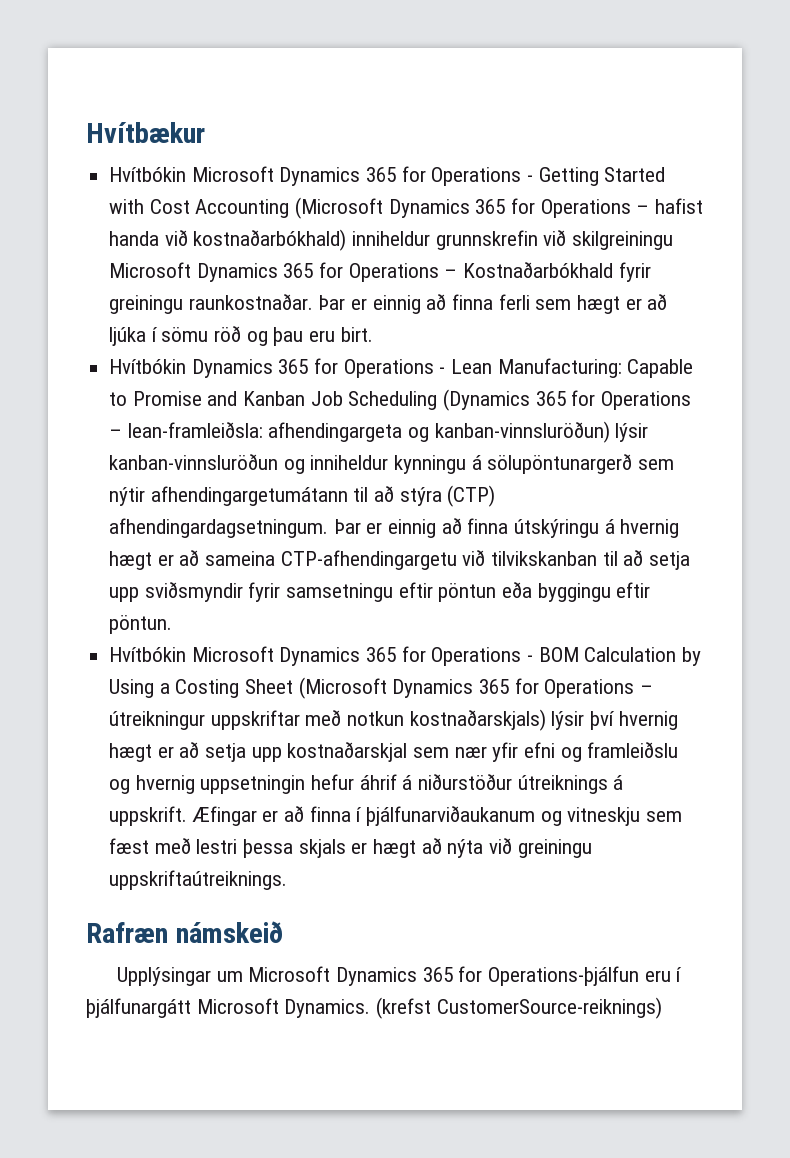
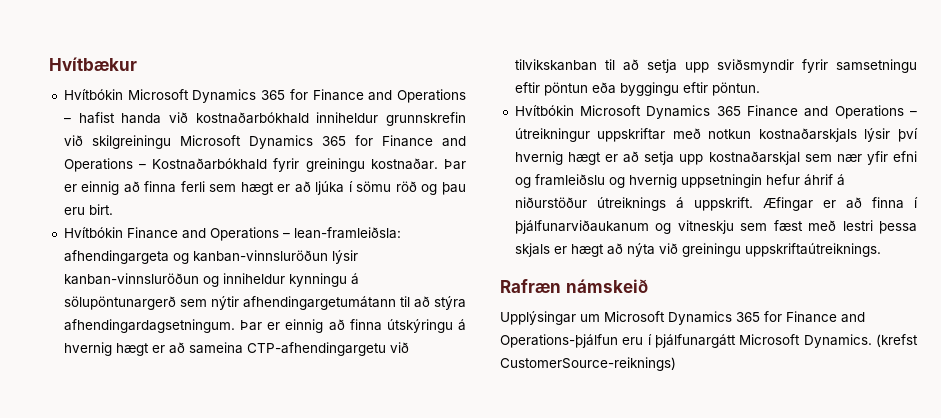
[431,167,666,186] [109,197,536,219] Operations - Getting Started with Cost Accounting (Microsoft Dynamics 365 for -> [312,89,393,101] Finance and
[193,229,347,251] kostnaðarbókhald) -> [195,112,309,124] kostnaðarbókhald
(344, 270) none -> [381,135,466,147] Finance and
[188,293,313,310] raunkostnaðar. -> [370,158,438,170] kostnaðar.
[191,358,694,378] [109,389,596,411] Dynamics 365 for Operations - Lean Manufacturing: Capable to Promise and Kanban Job Scheduling (Dynamics 365 for -> [126,227,206,239] Finance and
[434,421,610,443] kanban-vinnsluröðun) -> [192,250,328,262] kanban-vinnsluröðun
[447,485,496,507] (CTP) -> (466, 303) none
[401,646,702,666] [109,677,539,699] for Operations - BOM Calculation by Using a Costing Sheet (Microsoft Dynamics 365 for -> [747,105,829,117] Finance and
[409,709,546,731] kostnaðarskjals) -> [758,128,857,142] kostnaðarskjals
(483, 974) none -> [786,311,865,323] Finance and

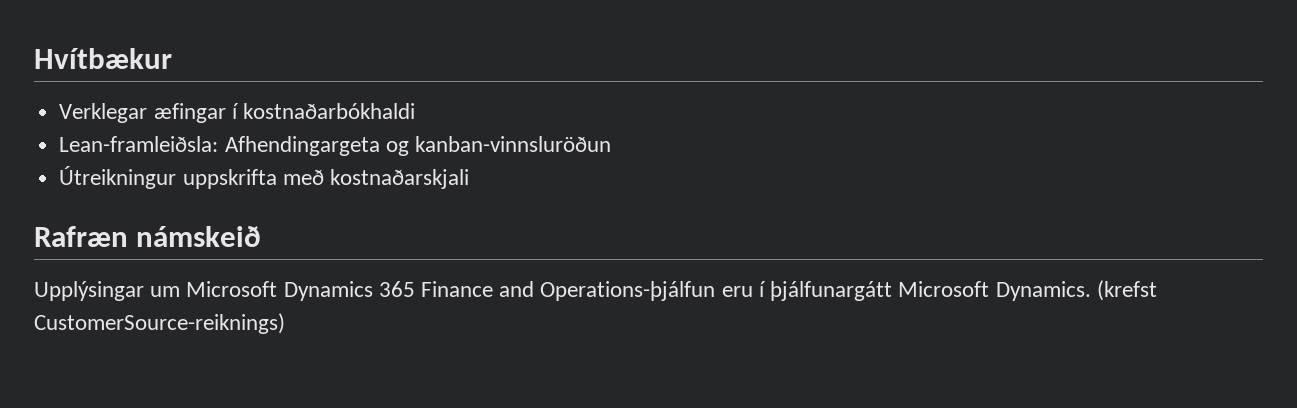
[63,89,466,103] [63,112,466,126] [63,135,466,149] [63,158,466,172] [63,181,466,195] [63,204,113,215] [63,227,401,241] [63,250,358,264] [63,273,359,287] [63,296,466,310] [63,319,466,333] [63,342,409,356] [514,59,917,73] [514,82,760,96] [514,105,917,119] [514,128,918,142] [514,151,917,165] [514,174,845,188] [514,197,918,211] [514,220,917,234] [514,243,881,257] Hvítbókin Microsoft Dynamics 365 for Finance and Operations – hafist handa við kostnaðarbókhald inniheldur grunnskrefin við skilgreiningu Microsoft Dynamics 365 for Finance and Operations – Kostnaðarbókhald fyrir greiningu kostnaðar. Þar er einnig að finna ferli sem hægt er að ljúka í sömu röð og þau eru birt. // Hvítbókin Finance and Operations – lean-framleiðsla: afhendingargeta og kanban-vinnsluröðun lýsir kanban-vinnsluröðun og inniheldur kynningu á sölupöntunargerð sem nýtir afhendingargetumátann til að stýra afhendingardagsetningum. Þar er einnig að finna útskýringu á hvernig hægt er að sameina CTP-afhendingargetu við tilvikskanban til að setja upp sviðsmyndir fyrir samsetningu eftir pöntun eða byggingu eftir pöntun. // Hvítbókin Microsoft Dynamics 365 Finance and Operations – útreikningur uppskriftar með notkun kostnaðarskjals lýsir því hvernig hægt er að setja upp kostnaðarskjal sem nær yfir efni og framleiðslu og hvernig uppsetningin hefur áhrif á niðurstöður útreiknings á uppskrift. Æfingar er að finna í þjálfunarviðaukanum og vitneskju sem fæst með lestri þessa skjals er hægt að nýta við greiningu uppskriftaútreiknings. -> [59,103,415,123] [59,136,611,156] [59,166,469,189] Verklegar æfingar í kostnaðarbókhaldi // Lean-framleiðsla: Afhendingargeta og kanban-vinnsluröðun // Útreikningur uppskrifta með kostnaðarskjali
[764,311,782,322] for -> (415, 289) none

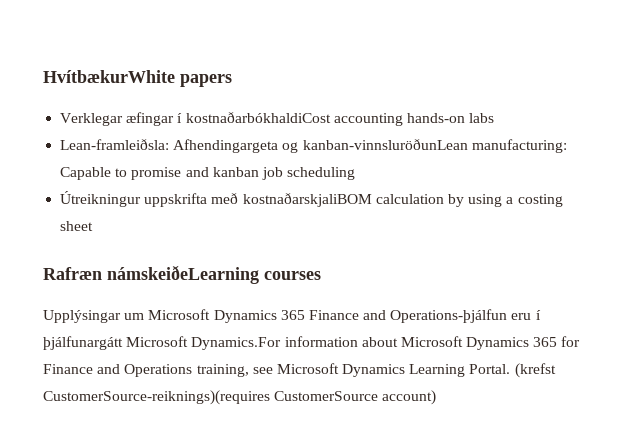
[34,48,172,69] Hvítbækur -> [43,70,232,87] HvítbækurWhite papers
[242,103,415,119] kostnaðarbókhaldi -> [185,112,495,126] kostnaðarbókhaldiCost accounting hands-on labs
[414,136,611,152] [59,166,469,189] kanban-vinnsluröðun // Útreikningur uppskrifta með kostnaðarskjali -> [302,139,567,153] [60,167,356,180] [60,191,563,207] [60,221,94,231] kanban-vinnsluröðunLean manufacturing: Capable to promise and kanban job scheduling // Útreikningur uppskrifta með kostnaðarskjaliBOM calculation by using a costing sheet
[136,225,262,247] námskeið -> [107,265,321,284] námskeiðeLearning courses
[995,280,1157,301] [34,313,285,334] Dynamics. (krefst CustomerSource-reiknings) -> [191,336,581,350] [43,363,556,378] [43,390,437,405] Dynamics.For information about Microsoft Dynamics 365 for Finance and Operations training, see Microsoft Dynamics Learning Portal. (krefst CustomerSource-reiknings)(requires CustomerSource account)

